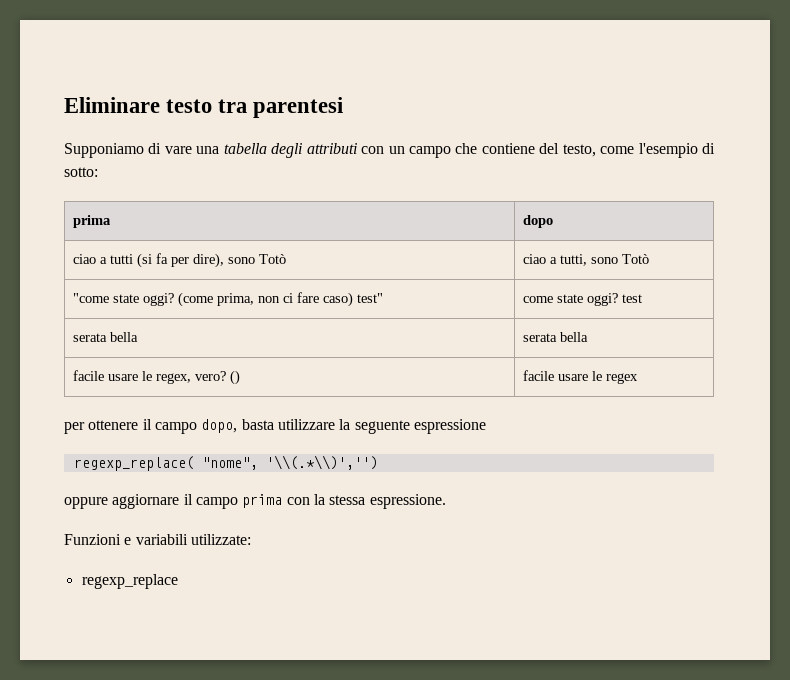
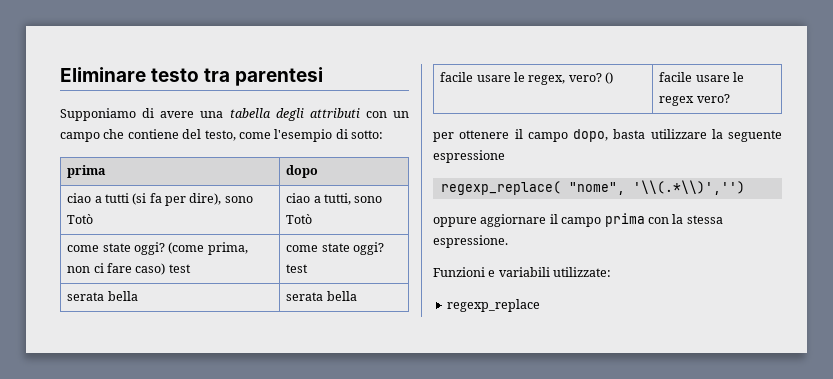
[164,146,192,154] vare -> [160,111,195,118] avere
[73,293,110,303] "come -> [67,245,100,252] come
[357,293,384,303] test" -> [168,264,191,273] test
(639, 378) none -> [696,94,730,103] vero?

